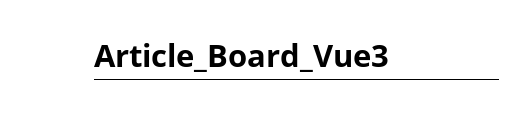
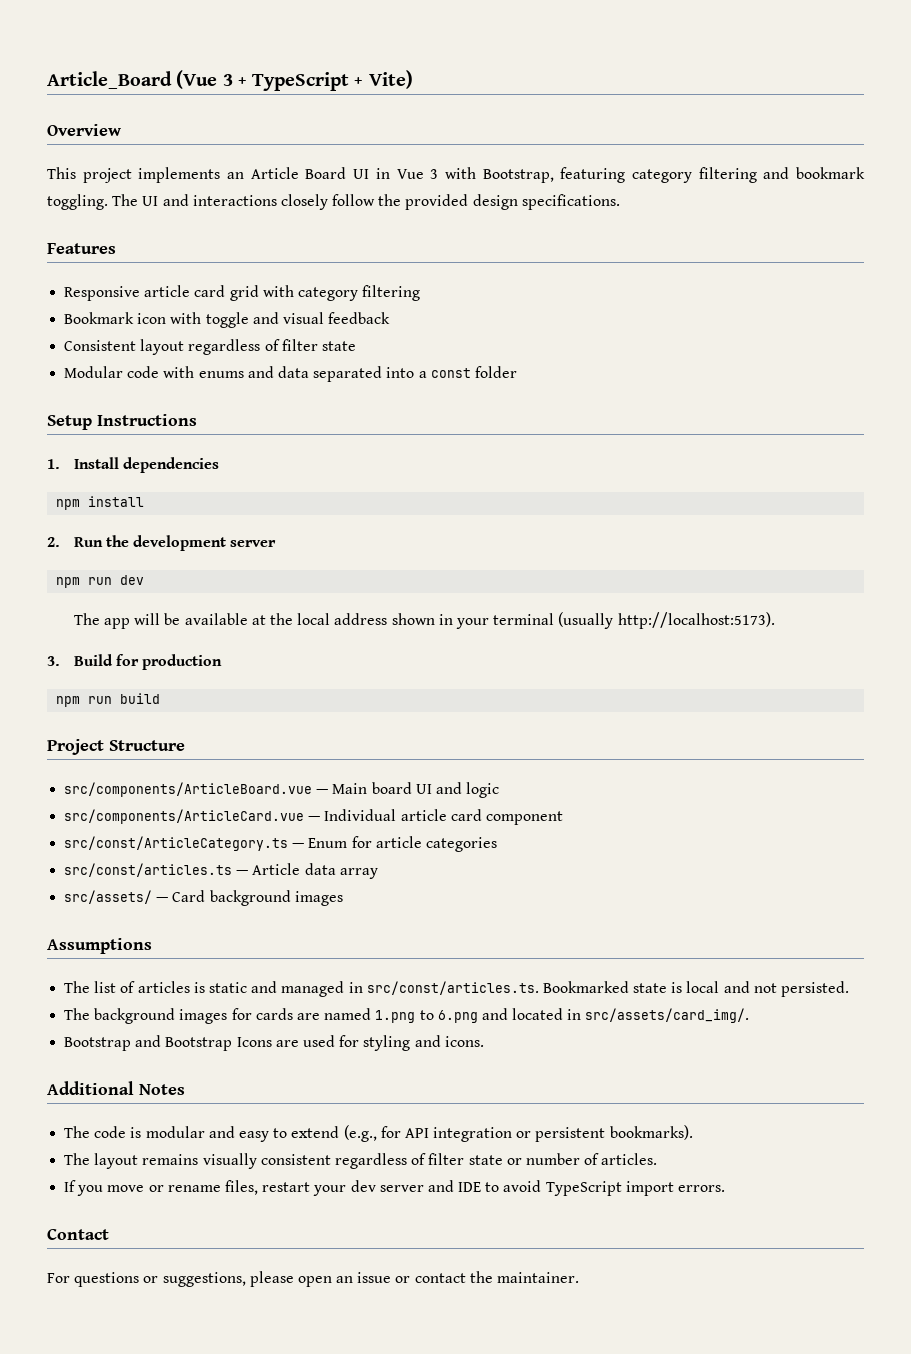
[94,43,389,72] Article_Board_Vue3 -> [47,70,413,91] [47,124,121,136] [47,167,865,183] [47,194,620,210] [47,243,116,254] [64,285,421,301] [64,312,391,328] [64,339,356,355] [64,366,517,382] [47,414,197,430] [47,457,220,473] [56,496,145,510] [47,535,277,551] [56,575,145,588] [73,612,775,629] [47,654,223,670] [56,693,161,707] [47,739,185,755] [64,782,500,798] [64,809,563,825] [64,836,497,852] [64,863,378,879] [64,890,343,906] [47,938,152,954] [64,981,850,997] [64,1008,750,1024] [64,1035,484,1051] [47,1081,185,1095] [64,1125,693,1142] [64,1153,658,1169] [64,1180,726,1196] [47,1229,109,1240] [47,1271,580,1287] Article_Board (Vue 3 + TypeScript + Vite) // Overview // This project implements an Article Board UI in Vue 3 with Bootstrap, featuring category filtering and bookmark toggling. The UI and interactions closely follow the provided design specifications. // Features // Responsive article card grid with category filtering // Bookmark icon with toggle and visual feedback // Consistent layout regardless of filter state // Modular code with enums and data separated into a const folder // Setup Instructions // 1. Install dependencies // npm install // 2. Run the development server // npm run dev // The app will be available at the local address shown in your terminal (usually http://localhost:5173). // 3. Build for production // npm run build // Project Structure // src/components/ArticleBoard.vue — Main board UI and logic // src/components/ArticleCard.vue — Individual article card component // src/const/ArticleCategory.ts — Enum for article categories // src/const/articles.ts — Article data array // src/assets/ — Card background images // Assumptions // The list of articles is static and managed in src/const/articles.ts. Bookmarked state is local and not persisted. // The background images for cards are named 1.png to 6.png and located in src/assets/card_img/. // Bootstrap and Bootstrap Icons are used for styling and icons. // Additional Notes // The code is modular and easy to extend (e.g., for API integration or persistent bookmarks). // The layout remains visually consistent regardless of filter state or number of articles. // If you move or rename files, restart your dev server and IDE to avoid TypeScript import errors. // Contact // For questions or suggestions, please open an issue or contact the maintainer.

